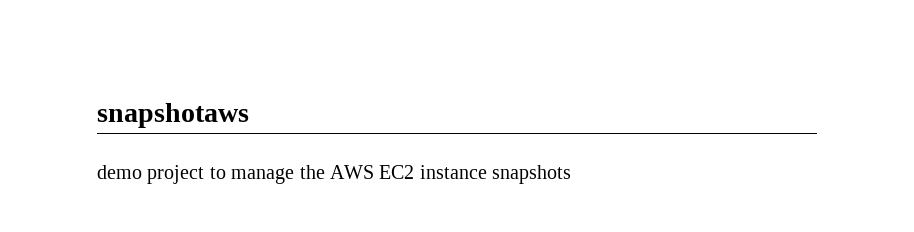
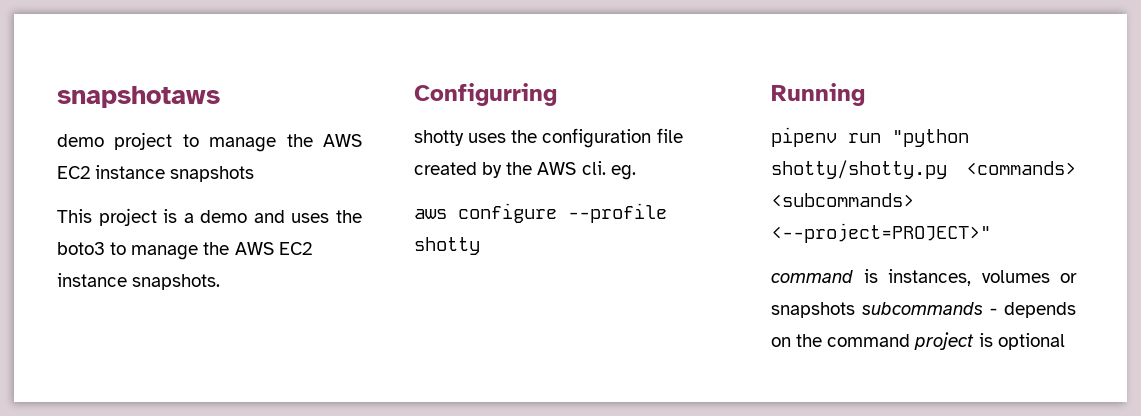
(572, 174) none -> [57,208,362,226] [57,242,312,260] [57,273,221,290] [414,83,557,106] [414,128,683,148] [414,161,636,180] [414,203,667,223] [414,237,480,255] [771,83,865,106] [771,127,969,147] [771,160,1076,179] [771,193,914,207] [771,223,991,243] [771,269,1077,286] [771,302,1076,318] [771,332,1065,350] // This project is a demo and uses the boto3 to manage the AWS EC2 instance snapshots. // Configurring // shotty uses the configuration file created by the AWS cli. eg. // aws configure --profile shotty // Running // pipenv run "python shotty/shotty.py <commands> <subcommands> <--project=PROJECT>" // command is instances, volumes or snapshots subcommands - depends on the command project is optional

